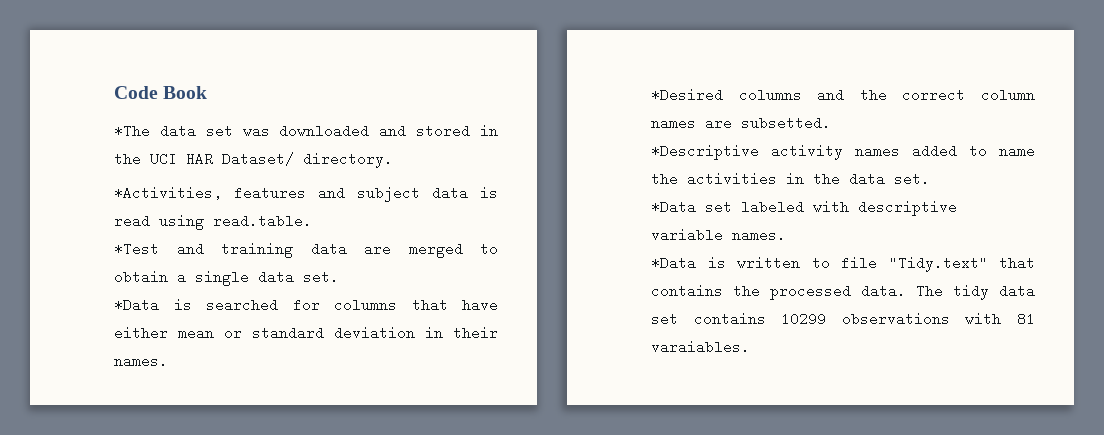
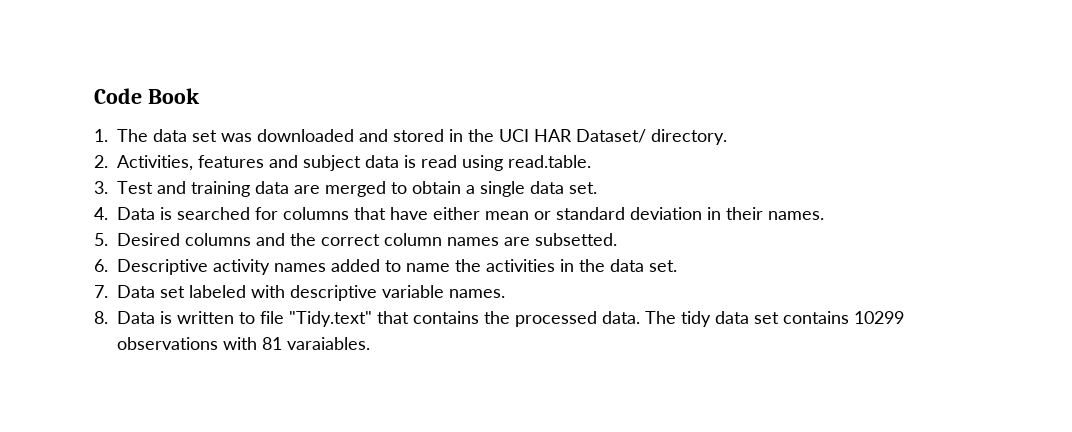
[114,124,150,138] *The -> [94,129,149,142] 1. The
[114,186,222,200] *Activities, -> [94,155,194,171] 2. Activities,
[114,242,159,256] *Test -> [94,181,154,194] 3. Test
[114,298,159,312] *Data -> [94,207,156,220] 4. Data
[651,88,723,102] *Desired -> [94,233,181,246] 5. Desired
[651,144,759,160] *Descriptive -> [94,259,209,275] 6. Descriptive
[651,200,696,214] *Data -> [94,285,156,298] 7. Data
[651,256,696,270] *Data -> [94,311,156,324] 8. Data

